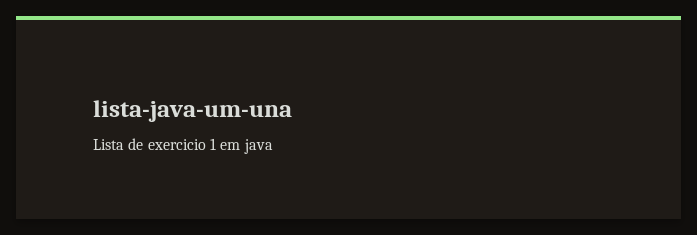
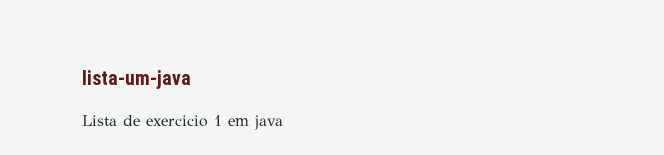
[93,100,292,122] lista-java-um-una -> [82,70,191,89] lista-um-java

